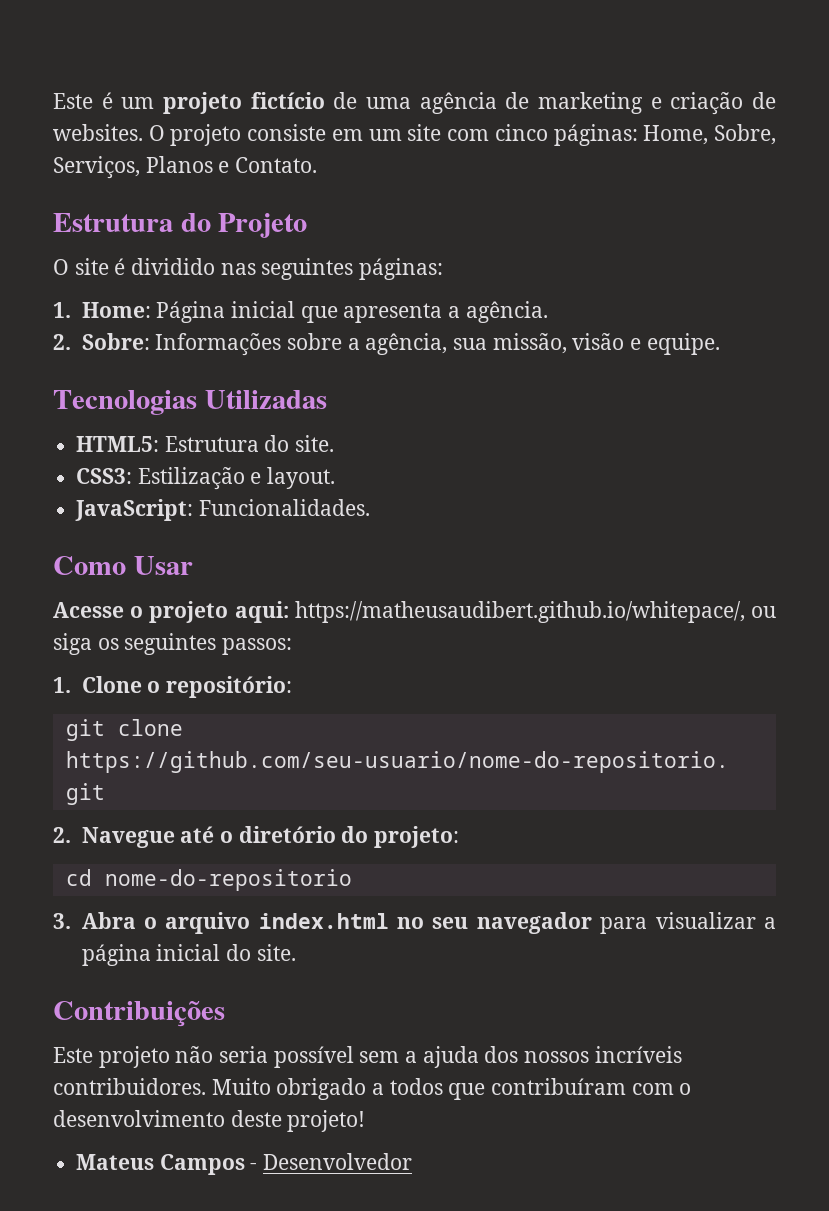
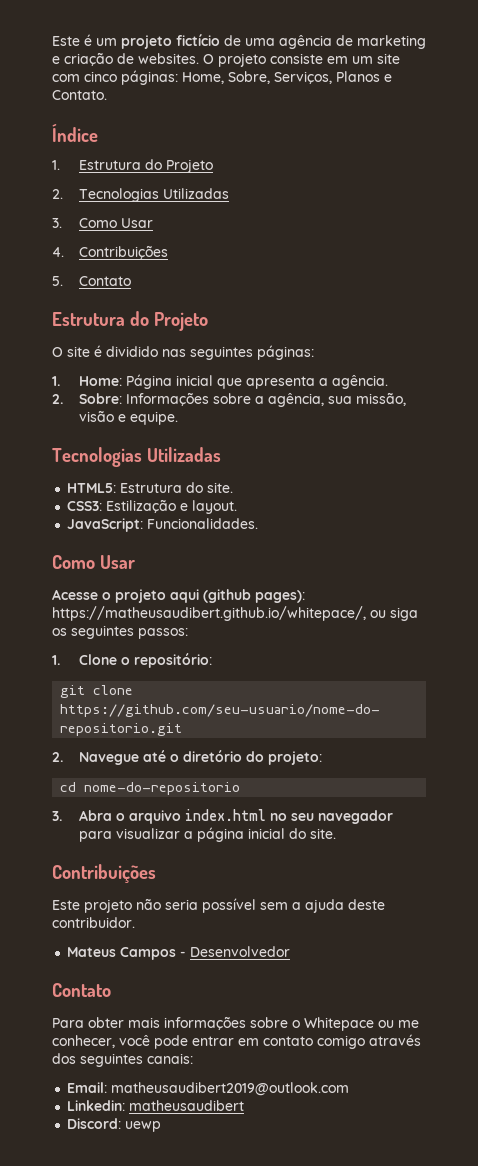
(318, 165) none -> [52,124,98,142] [52,159,213,173] [52,188,229,202] [52,218,153,228] [52,245,168,259] [52,276,131,286] // Índice // 1. Estrutura do Projeto // 2. Tecnologias Utilizadas // 3. Como Usar // 4. Contribuições // 5. Contato
[234,601,289,623] aqui: -> [170,589,305,603] aqui (github pages):
[484,1046,682,1063] [53,1078,692,1100] [53,1110,366,1132] [76,1153,413,1175] dos nossos incríveis contribuidores. Muito obrigado a todos que contribuíram com o desenvolvimento deste projeto! // Mateus Campos - Desenvolvedor -> [348,899,385,910] [52,917,135,928] [67,946,291,960] [52,983,111,997] [52,1016,419,1031] [52,1034,421,1049] [52,1053,193,1067] [67,1082,350,1096] [67,1100,245,1111] [67,1118,162,1132] deste contribuidor. // Mateus Campos - Desenvolvedor // Contato // Para obter mais informações sobre o Whitepace ou me conhecer, você pode entrar em contato comigo através dos seguintes canais: // Email: matheusaudibert2019@outlook.com // Linkedin: matheusaudibert // Discord: uewp

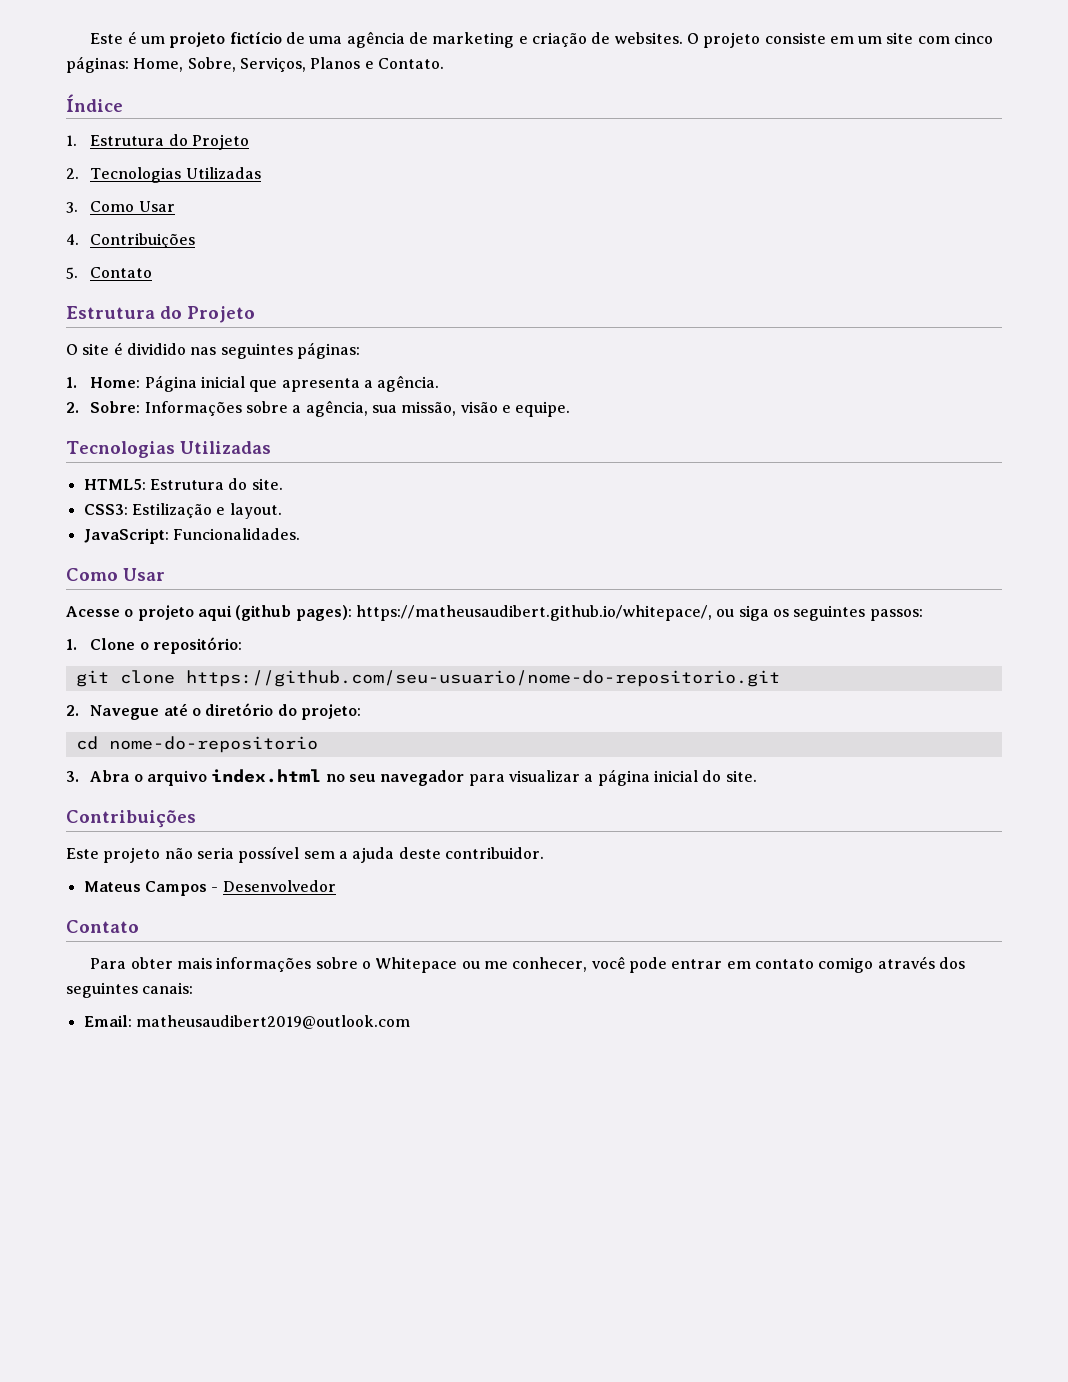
[67,1100,245,1111] [67,1118,162,1132] // Linkedin: matheusaudibert // Discord: uewp -> (410, 1022) none

